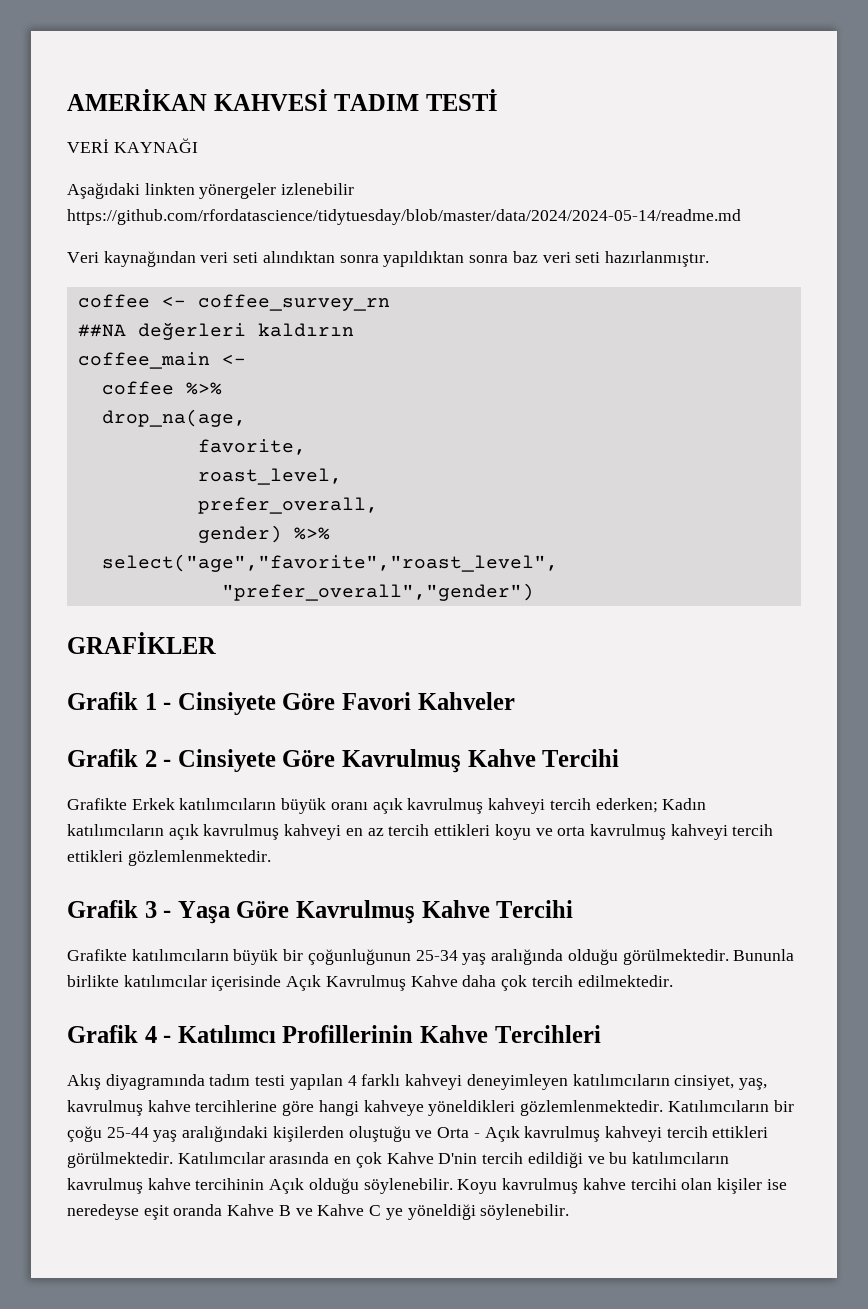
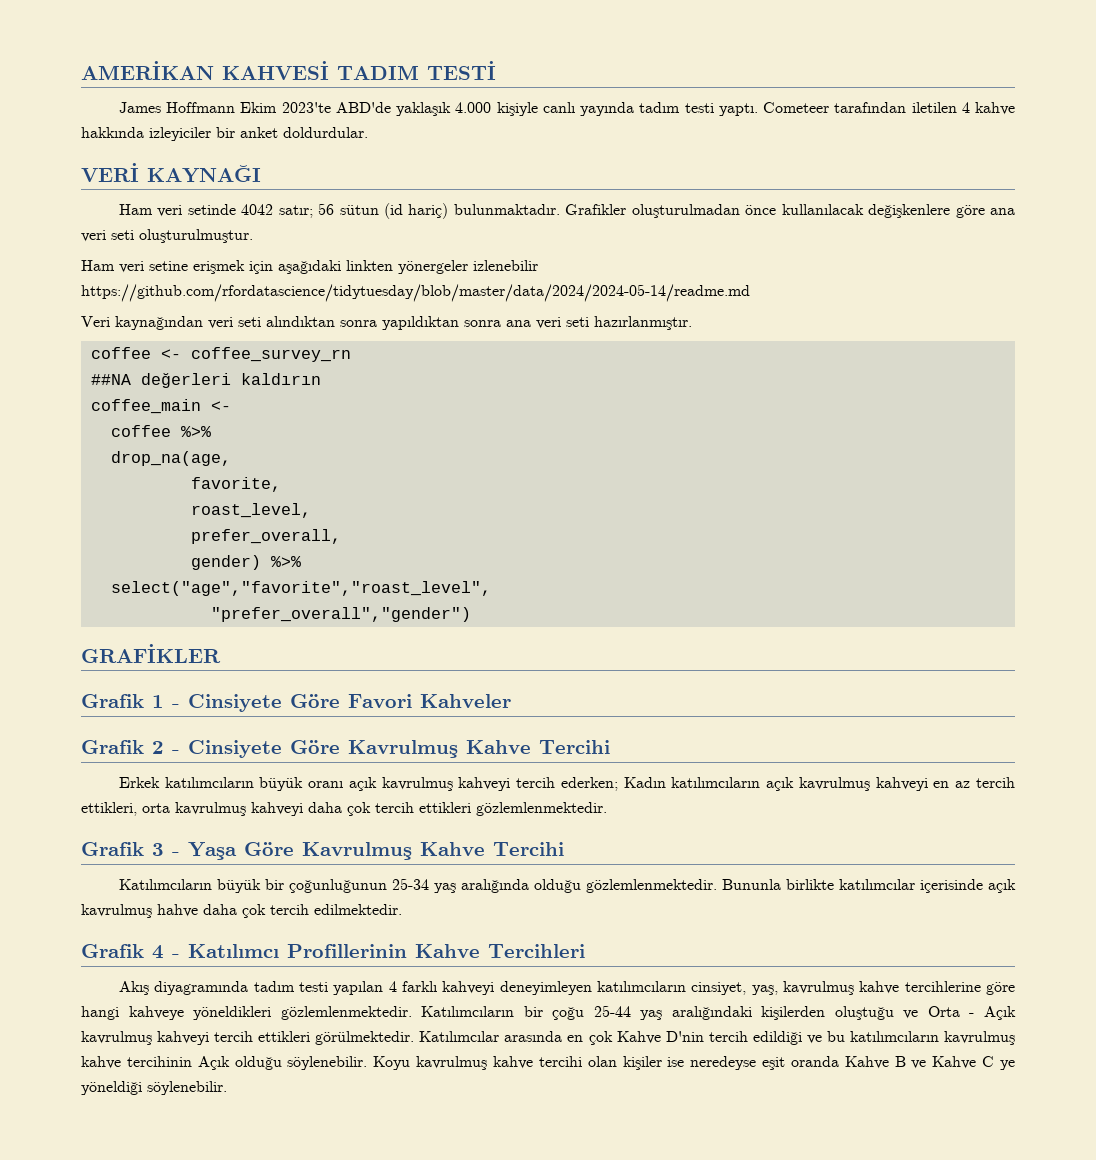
[67,138,198,153] [67,183,140,199] VERİ KAYNAĞI // Aşağıdaki -> [118,102,1015,116] [81,127,368,141] [81,163,261,183] [118,203,1015,219] [81,229,253,243] [81,260,341,274] James Hoffmann Ekim 2023'te ABD'de yaklaşık 4.000 kişiyle canlı yayında tadım testi yaptı. Cometeer tarafından iletilen 4 kahve hakkında izleyiciler bir anket doldurdular. // VERİ KAYNAĞI // Ham veri setinde 4042 satır; 56 sütun (id hariç) bulunmaktadır. Grafikler oluşturulmadan önce kullanılacak değişkenlere göre ana veri seti oluşturulmuştur. // Ham veri setine erişmek için aşağıdaki
[512,251,538,263] baz -> [506,320,531,327] ana
[67,798,127,810] Grafikte -> (610, 747) none
[434,824,553,840] ettikleri koyu ve -> [81,802,137,816] ettikleri,
(728, 832) none -> [308,802,371,816] daha çok
[67,949,229,961] Grafikte katılımcıların -> [118,879,212,890] Katılımcıların
[622,949,729,965] görülmektedir. -> [585,879,717,893] gözlemlenmektedir.
[286,975,458,991] Açık Kavrulmuş Kahve -> [987,879,1016,893] [81,904,198,918] açık kavrulmuş hahve

